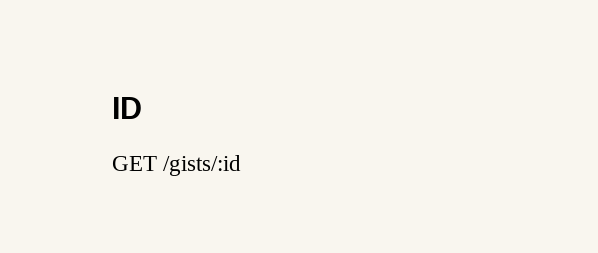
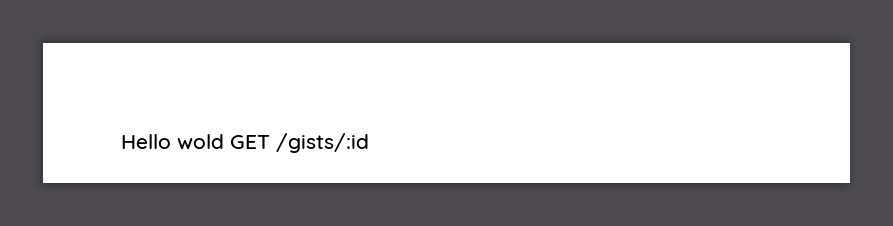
[112,97,142,119] ID // -> [121,134,224,150] Hello wold

